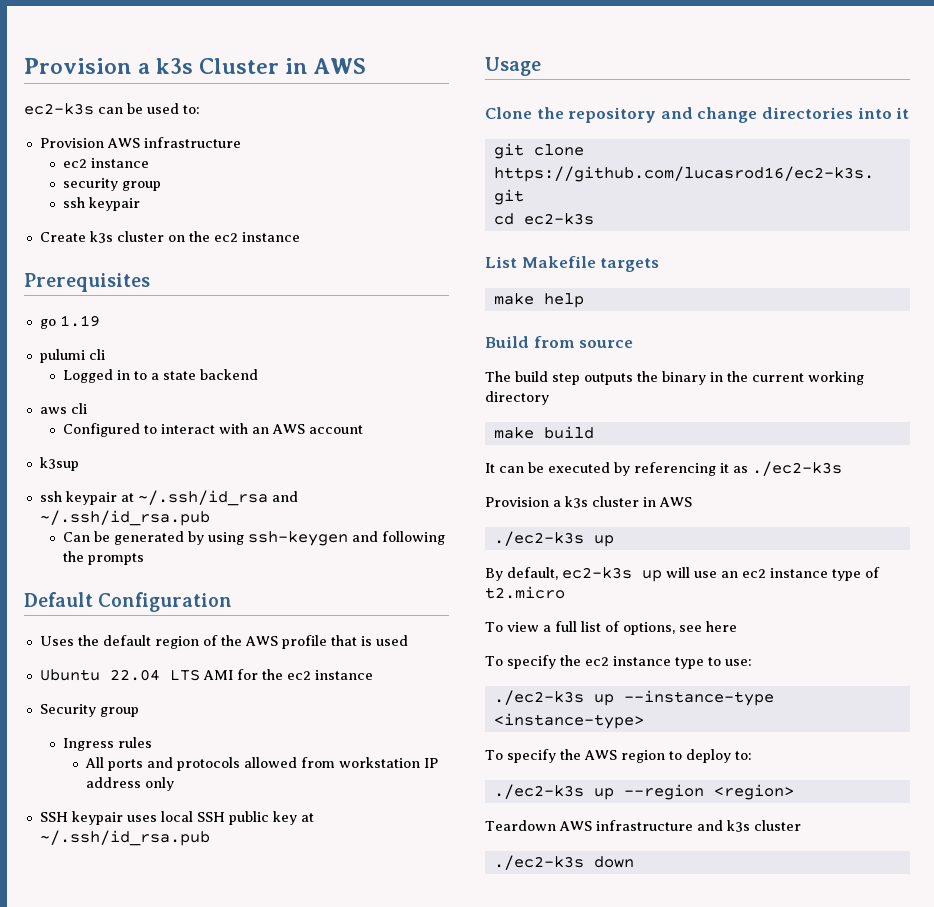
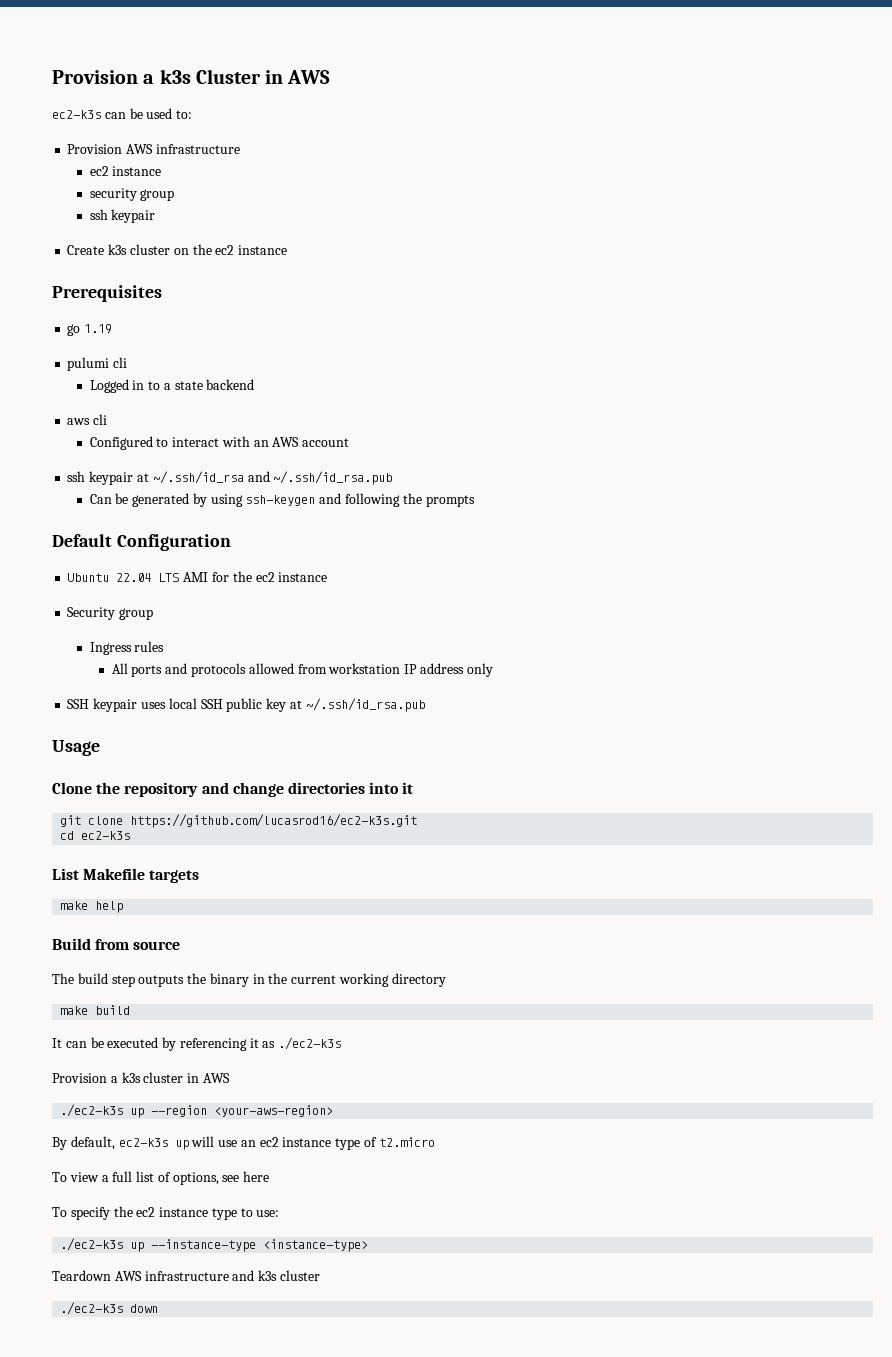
[39,457,79,471] // k3sup -> (350, 442) none
[39,635,408,649] // Uses the default region of the AWS profile that is used -> (231, 542) none
(614, 541) none -> [151,1105,334,1117] --region <your-aws-region>
[485,749,752,763] [493,784,794,800] // To specify the AWS region to deploy to: // ./ec2-k3s up --region <region> -> (369, 1245) none

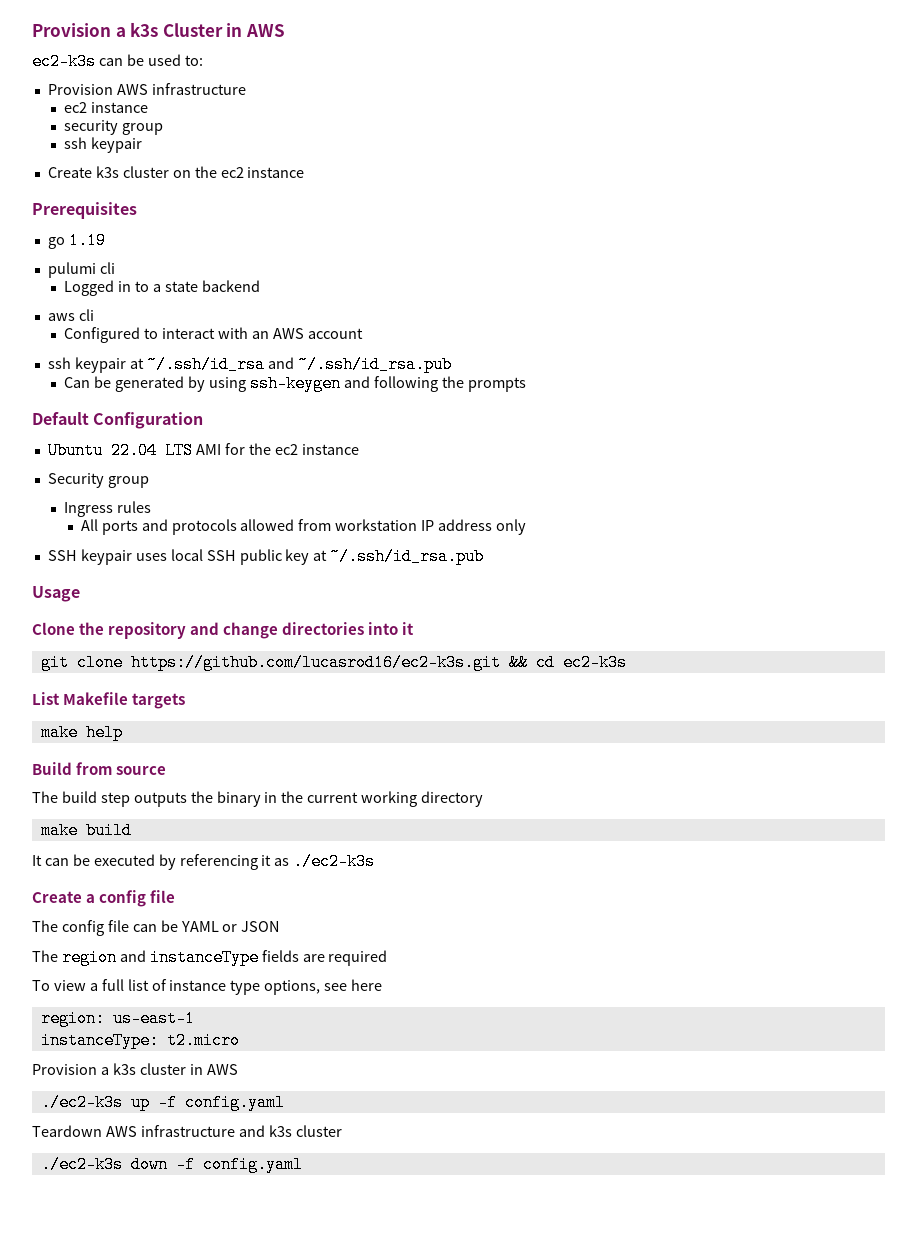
(418, 821) // -> [508,654,528,671] &&
(342, 1043) none -> [32,890,176,907] [32,920,280,936] [32,949,388,966] [32,979,383,995] [40,1010,195,1027] [40,1032,240,1049] // Create a config file // The config file can be YAML or JSON // The region and instanceType fields are required // To view a full list of instance type options, see here // region: us-east-1 // instanceType: t2.micro
[151,1105,334,1117] [52,1136,435,1150] [52,1171,270,1185] [52,1206,280,1220] [60,1238,369,1252] --region <your-aws-region> // By default, ec2-k3s up will use an ec2 instance type of t2.micro // To view a full list of options, see here // To specify the ec2 instance type to use: // ./ec2-k3s up --instance-type <instance-type> -> [157,1094,285,1111] -f config.yaml
(159, 1308) none -> [175,1156,303,1173] -f config.yaml

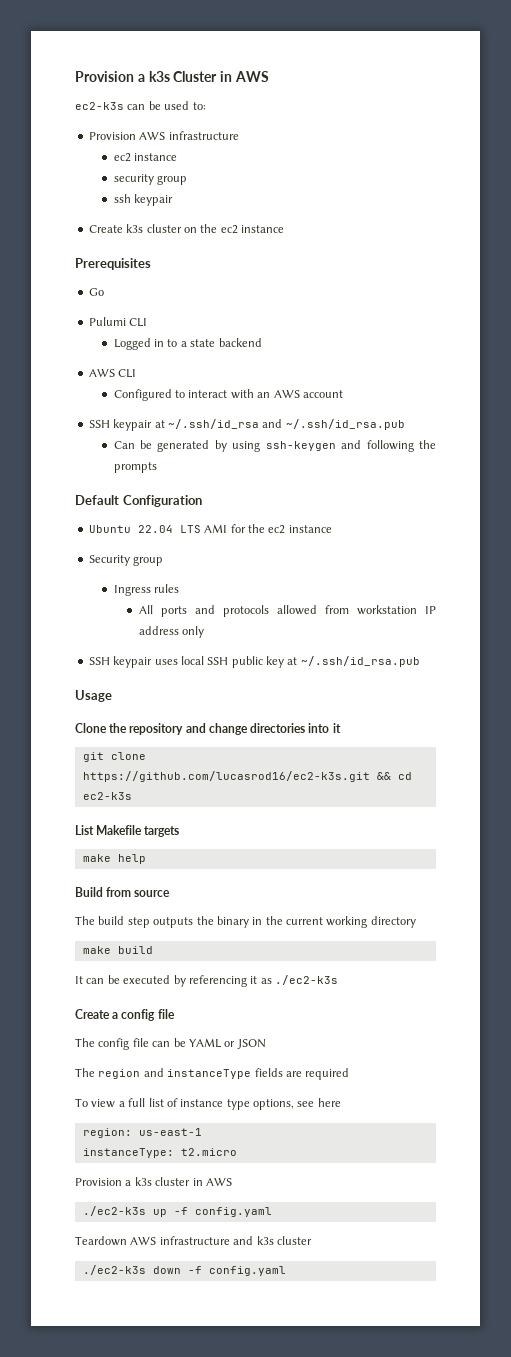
[47,232,106,249] [47,262,115,278] go 1.19 // pulumi cli -> [88,288,104,296] [88,317,148,327] Go // Pulumi CLI
[47,309,94,321] aws cli -> [88,369,137,378] AWS CLI
[47,357,71,369] ssh -> [88,420,110,428] SSH

